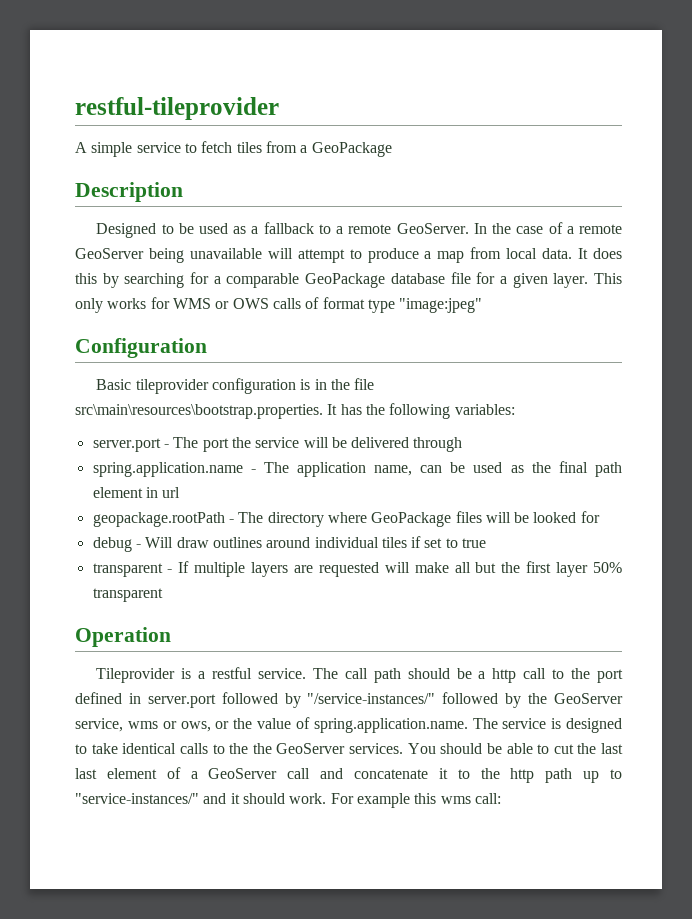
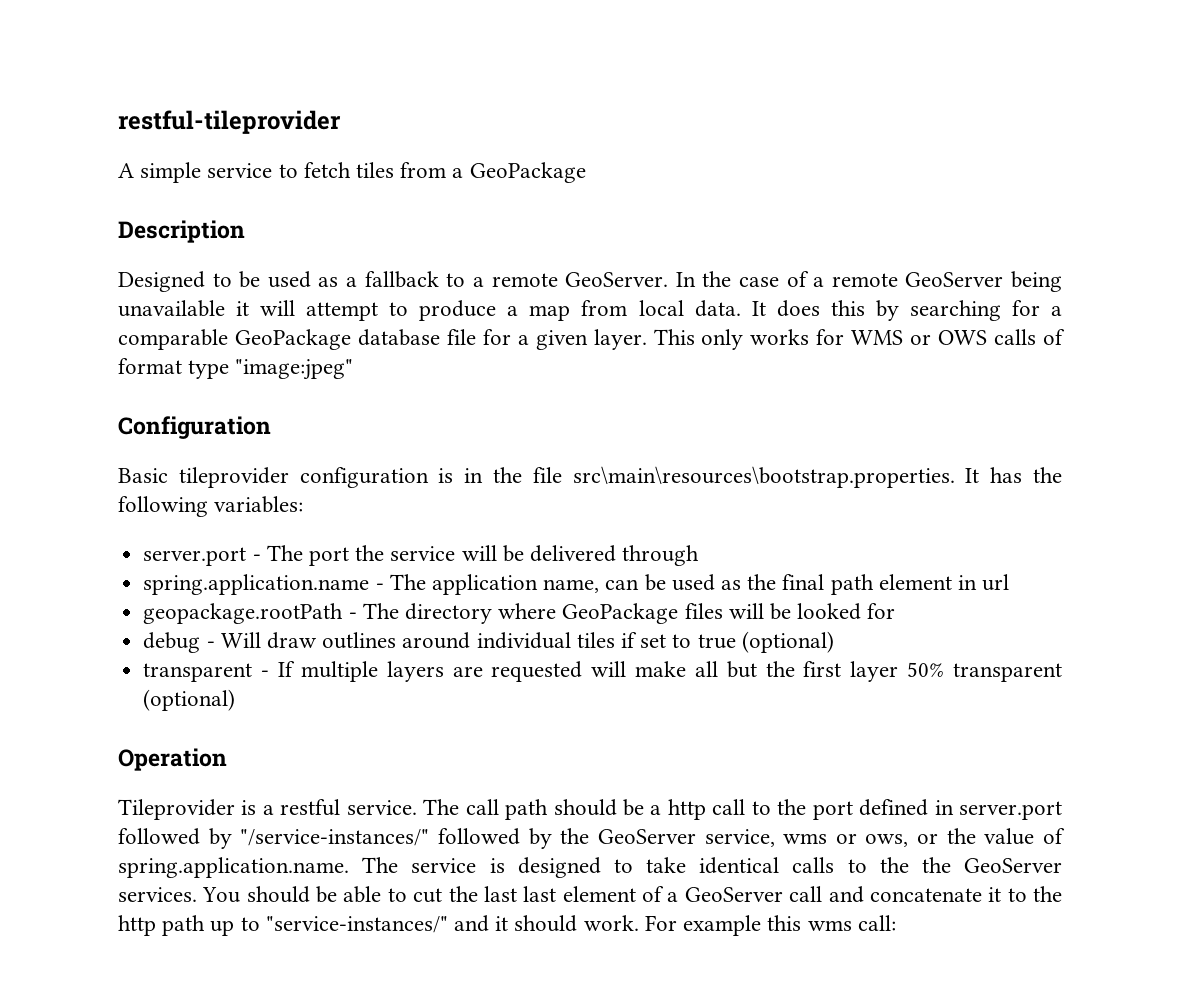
(262, 253) none -> [236,301,250,316] it
(487, 543) none -> [741,631,834,653] (optional)
(163, 595) none -> [143,689,236,711] (optional)

